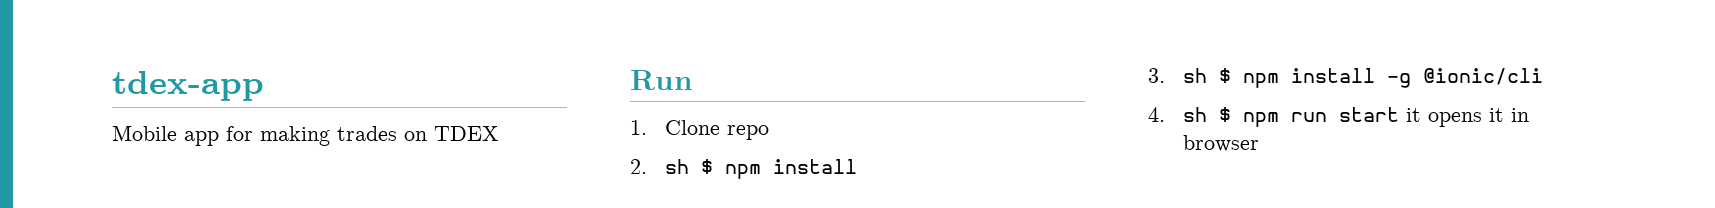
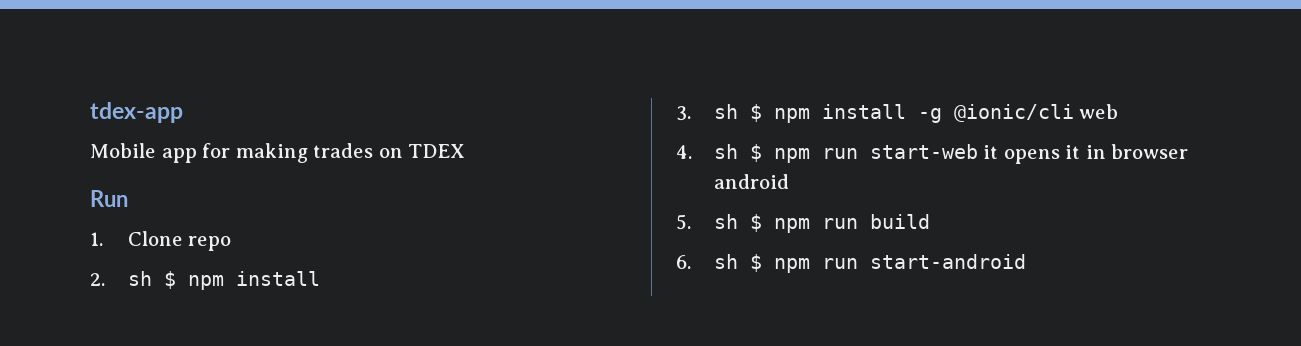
(1543, 76) none -> [1079,104,1119,119] web
[1338,107,1399,122] start -> [869,144,978,159] start-web
(1259, 143) none -> [713,174,789,189] [676,214,930,233] [676,254,1026,273] android // 5. sh $ npm run build // 6. sh $ npm run start-android

